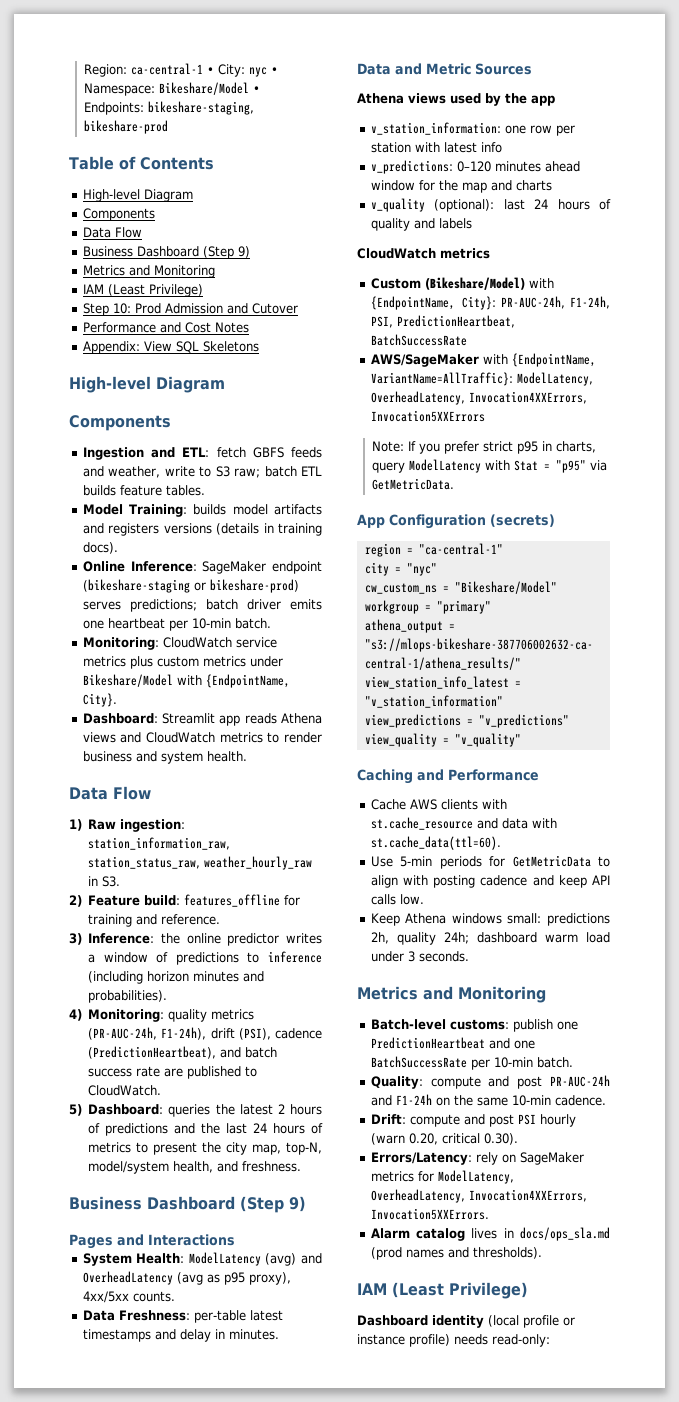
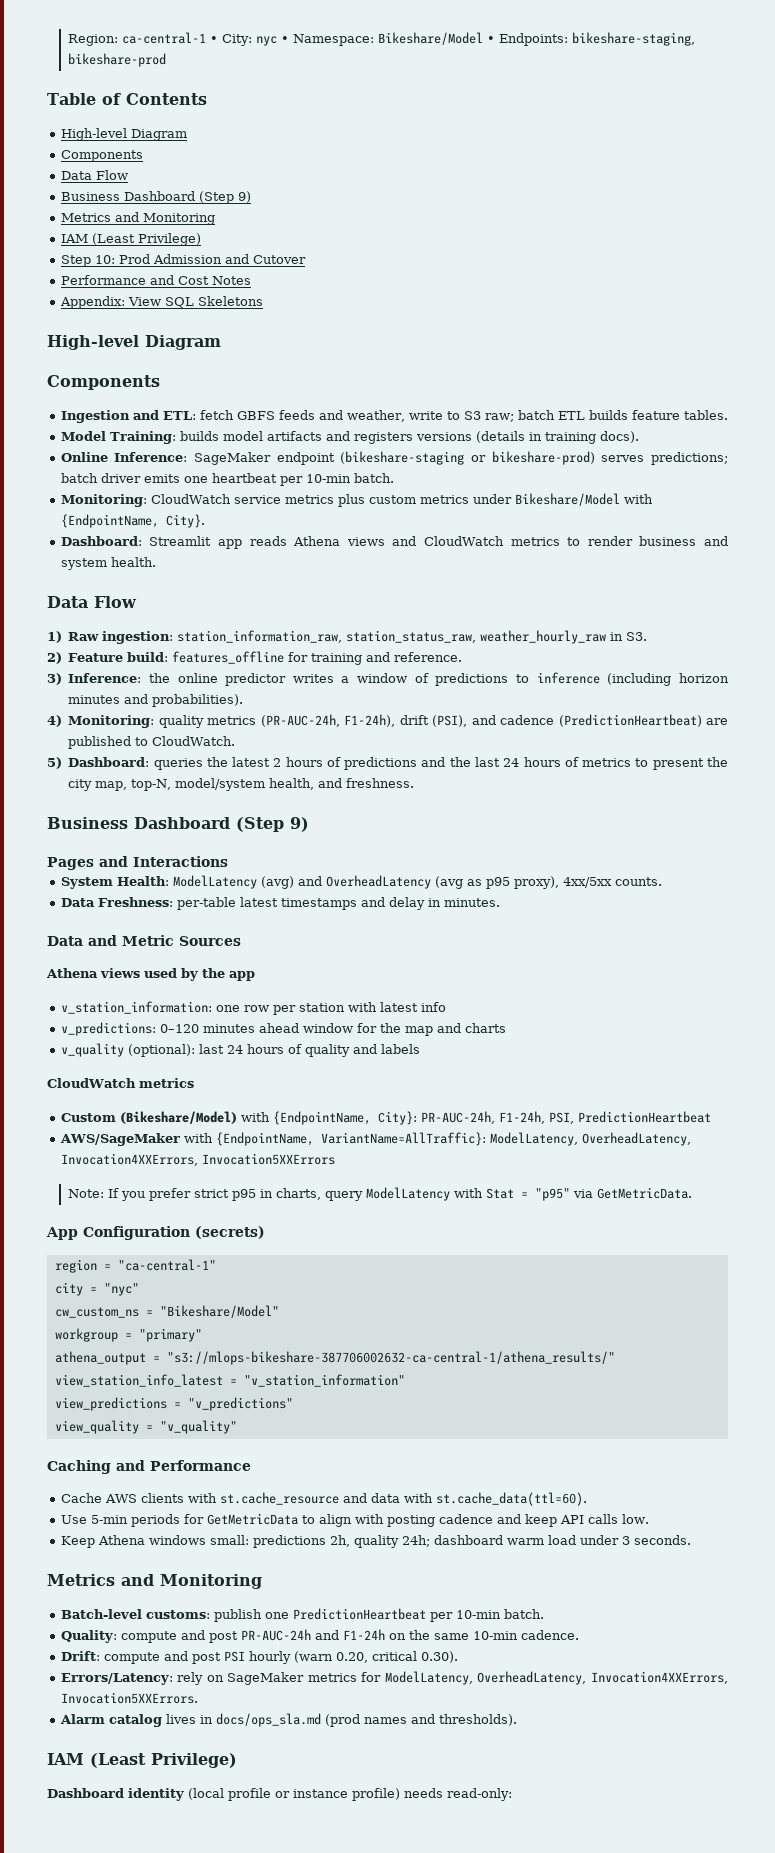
[275,1028,322,1039] [88,1046,278,1059] [88,1066,161,1077] cadence (PredictionHeartbeat), and batch success rate -> [471,714,702,727] and cadence (PredictionHeartbeat)
[396,315,515,328] [370,334,467,346] PredictionHeartbeat, BatchSuccessRate -> [577,1111,711,1123] PredictionHeartbeat
[488,1038,535,1049] [370,1056,467,1068] and one BatchSuccessRate -> (426, 1614) none

